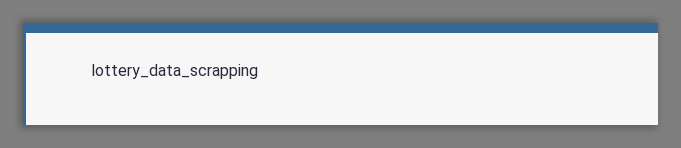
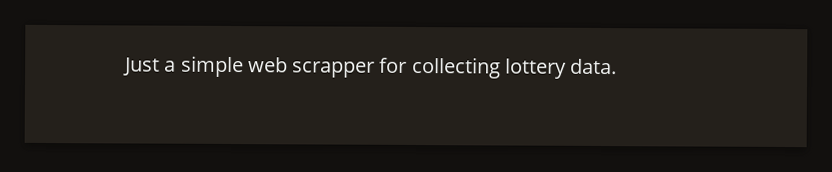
[91,64,258,79] lottery_data_scrapping -> [123,55,618,79] Just a simple web scrapper for collecting lottery data.

